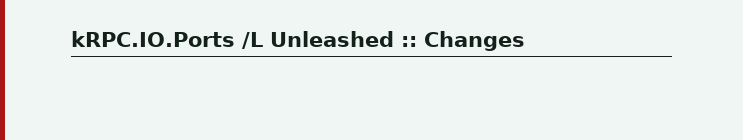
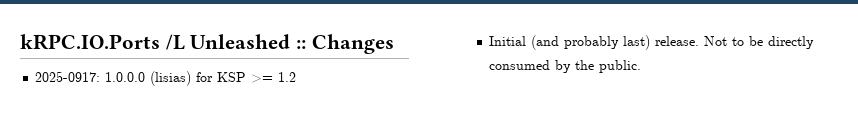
(525, 41) none -> [35,71,297,86] [489,35,815,50] [489,60,642,73] // 2025-0917: 1.0.0.0 (lisias) for KSP >= 1.2 // Initial (and probably last) release. Not to be directly consumed by the public.

